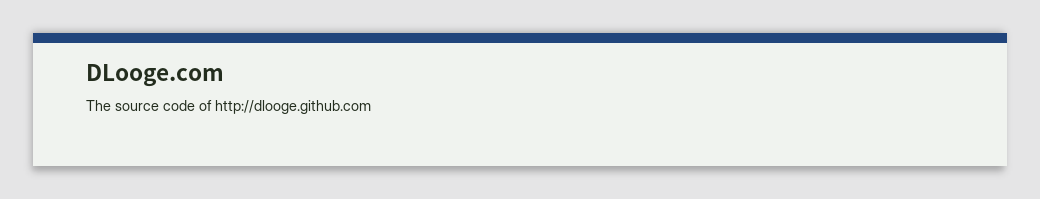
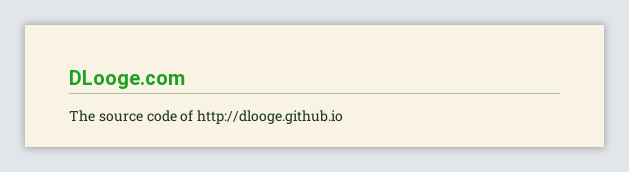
[215,100,371,114] http://dlooge.github.com -> [197,110,344,124] http://dlooge.github.io

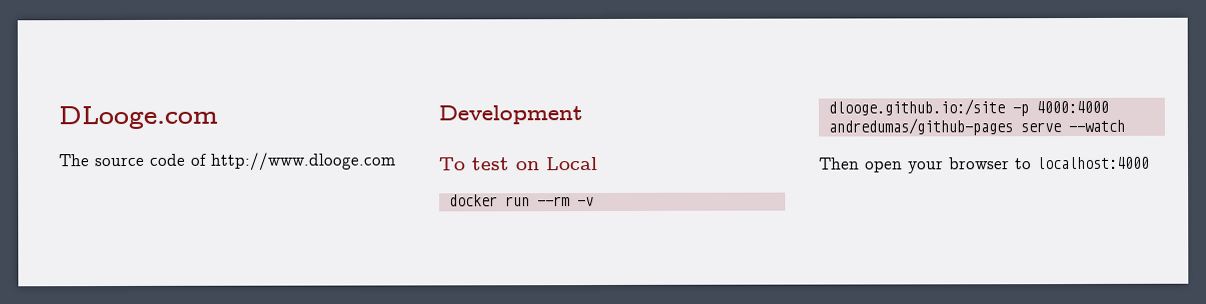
[197,110,344,124] http://dlooge.github.io -> [211,152,396,171] [438,105,583,125] [439,157,598,171] [448,194,594,207] [827,99,1109,117] [827,118,1125,136] [819,156,1150,174] http://www.dlooge.com // Development // To test on Local // docker run --rm -v dlooge.github.io:/site -p 4000:4000 andredumas/github-pages serve --watch // Then open your browser to localhost:4000

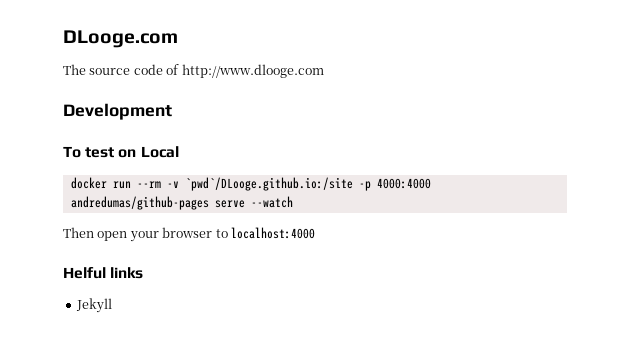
[827,99,1005,116] dlooge.github.io:/site -> [184,177,353,191] `pwd`/DLooge.github.io:/site
(1150, 163) none -> [63,267,144,279] [75,298,112,313] // Helful links // Jekyll

